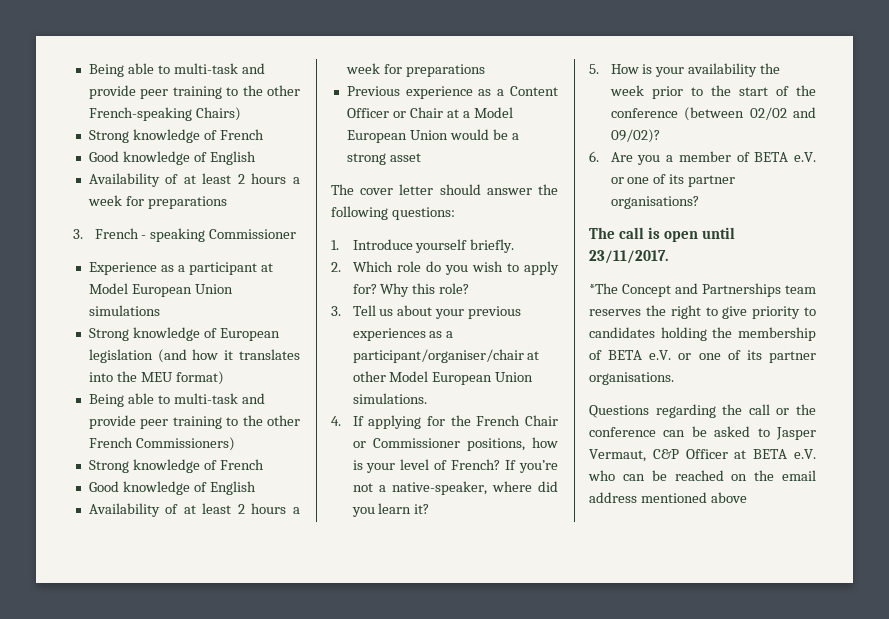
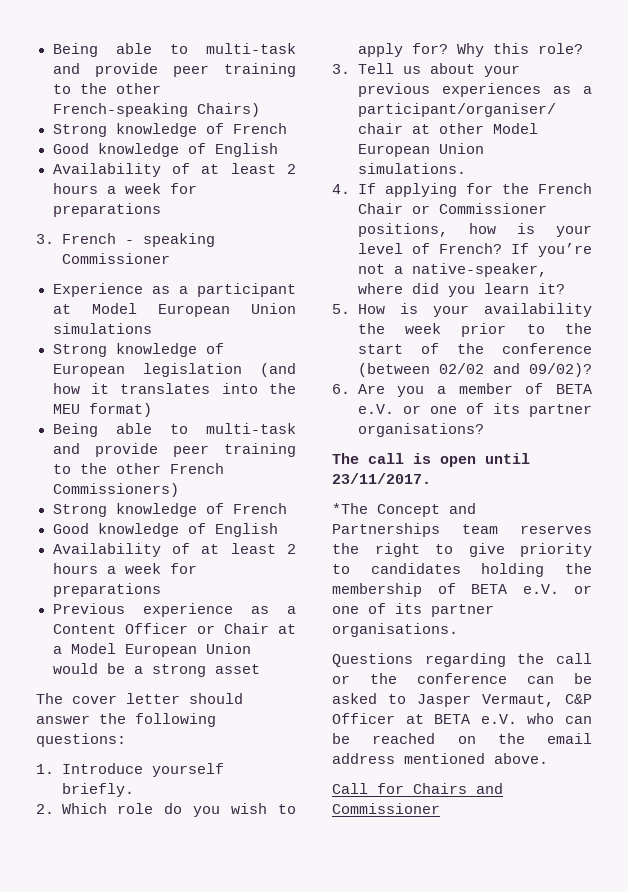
[710,492,747,503] above -> [494,753,548,764] [332,783,503,794] [332,803,440,814] above. // Call for Chairs and Commissioner

